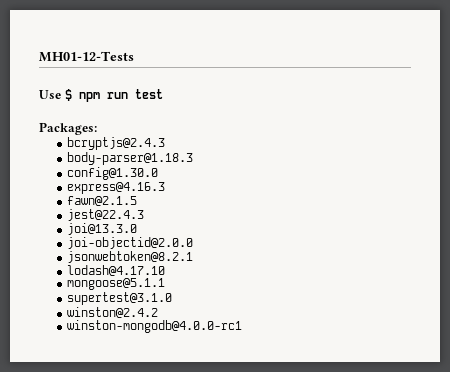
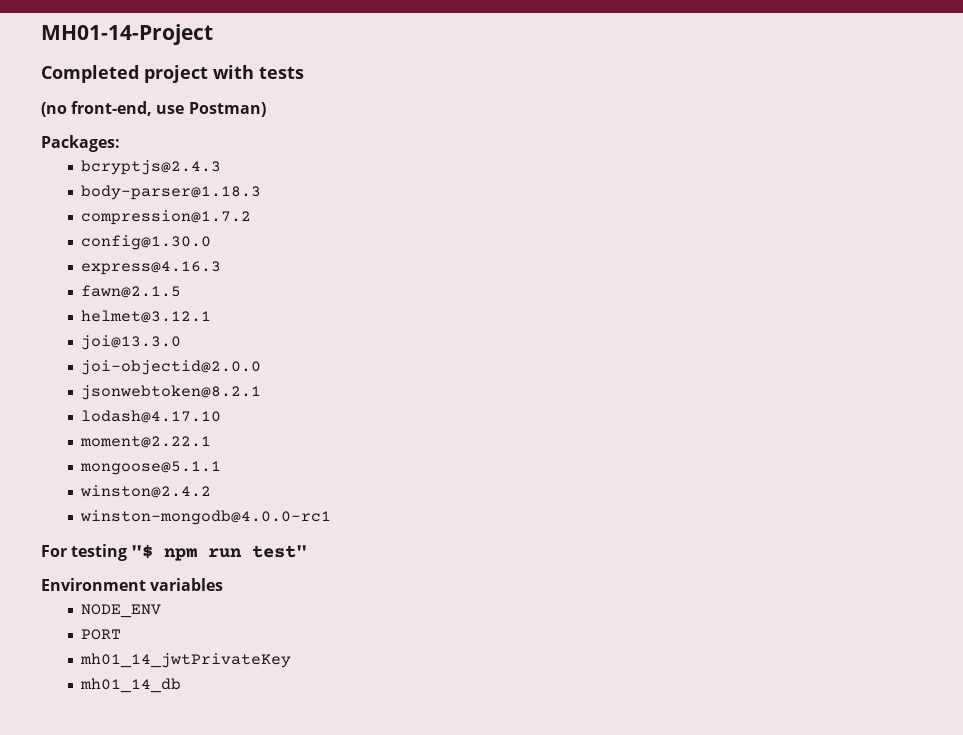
[39,51,134,62] [39,89,163,102] MH01-12-Tests // Use $ npm run test -> [41,24,213,45] [41,65,304,83] [41,101,266,117] MH01-14-Project // Completed project with tests // (no front-end, use Postman)
(193, 158) none -> [80,210,251,225] // compression@1.7.2
[66,209,144,221] jest@22.4.3 -> [80,310,211,323] helmet@3.12.1
(165, 270) none -> [79,436,211,448] // moment@2.22.1
[66,292,172,305] // supertest@3.1.0 -> (221, 468) none
(242, 326) none -> [41,544,308,561] [41,578,224,591] [80,604,161,618] [80,629,121,640] [79,653,291,668] [79,678,181,693] // For testing "$ npm run test" // Environment variables // NODE_ENV // PORT // mh01_14_jwtPrivateKey // mh01_14_db

